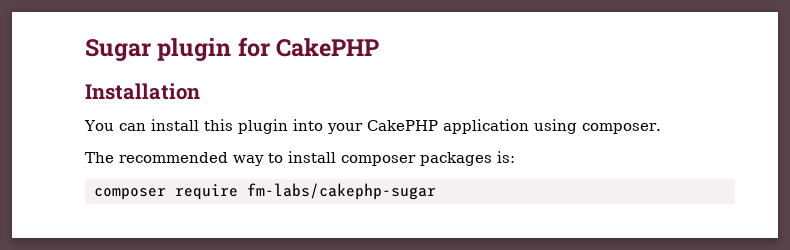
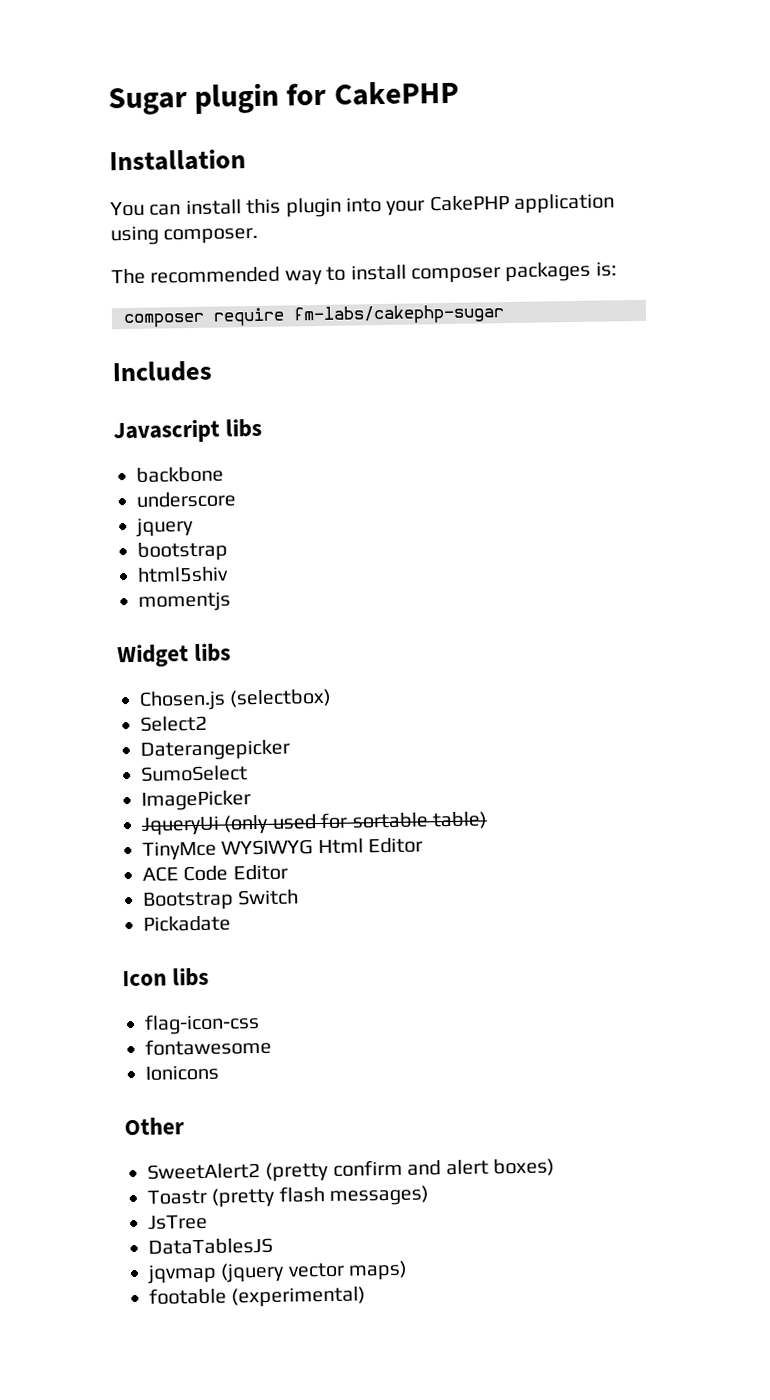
(436, 191) none -> [112,360,212,383] [113,418,263,444] [136,466,224,483] [136,491,236,508] [136,516,194,537] [137,541,228,562] [137,566,229,583] [138,591,231,612] [117,643,232,668] [139,688,333,711] [140,715,208,732] [140,739,290,761] [141,765,248,782] [141,790,251,811] [141,811,488,836] [142,837,424,861] [142,864,288,882] [142,889,300,911] [143,915,231,932] [122,967,210,987] [144,1013,260,1035] [145,1037,272,1056] [145,1064,219,1081] [124,1117,185,1136] [147,1158,555,1182] [147,1185,430,1208] [148,1214,208,1230] [148,1237,273,1255] [147,1260,409,1284] [149,1286,367,1308] // Includes // Javascript libs // backbone // underscore // jquery // bootstrap // html5shiv // momentjs // Widget libs // Chosen.js (selectbox) // Select2 // Daterangepicker // SumoSelect // ImagePicker // JqueryUi (only used for sortable table) // TinyMce WYSIWYG Html Editor // ACE Code Editor // Bootstrap Switch // Pickadate // Icon libs // flag-icon-css // fontawesome // Ionicons // Other // SweetAlert2 (pretty confirm and alert boxes) // Toastr (pretty flash messages) // JsTree // DataTablesJS // jqvmap (jquery vector maps) // footable (experimental)

